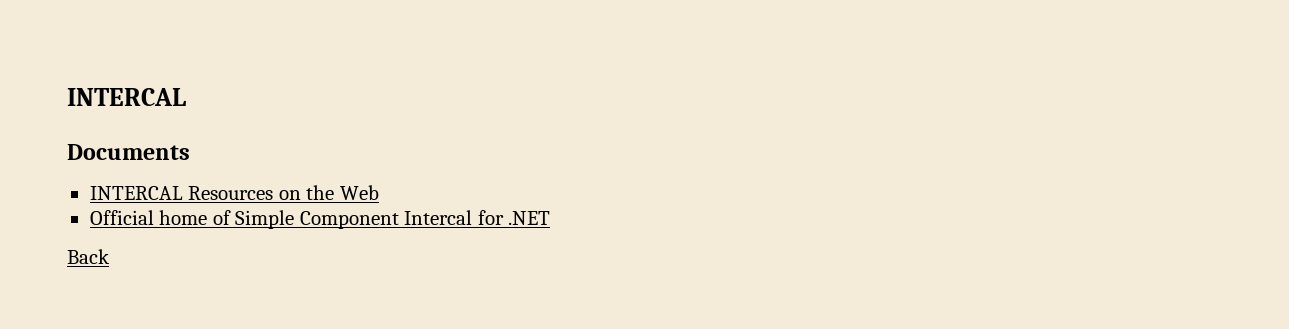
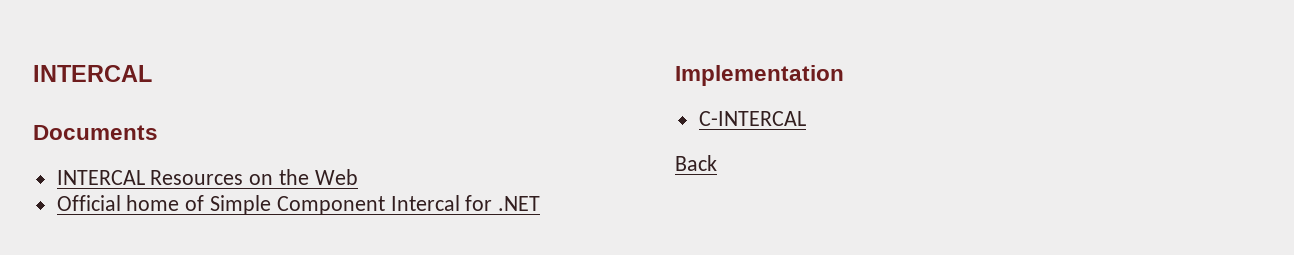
(551, 218) none -> [675,65,844,86] [698,111,806,126] // Implementation // C-INTERCAL

